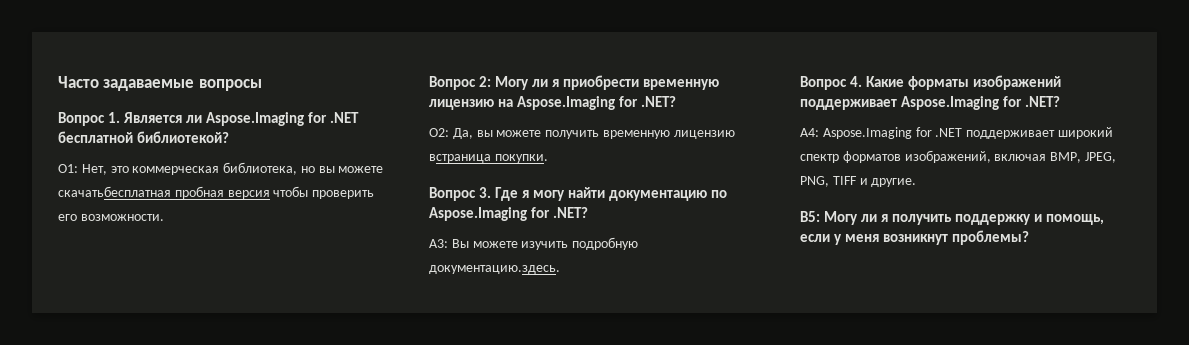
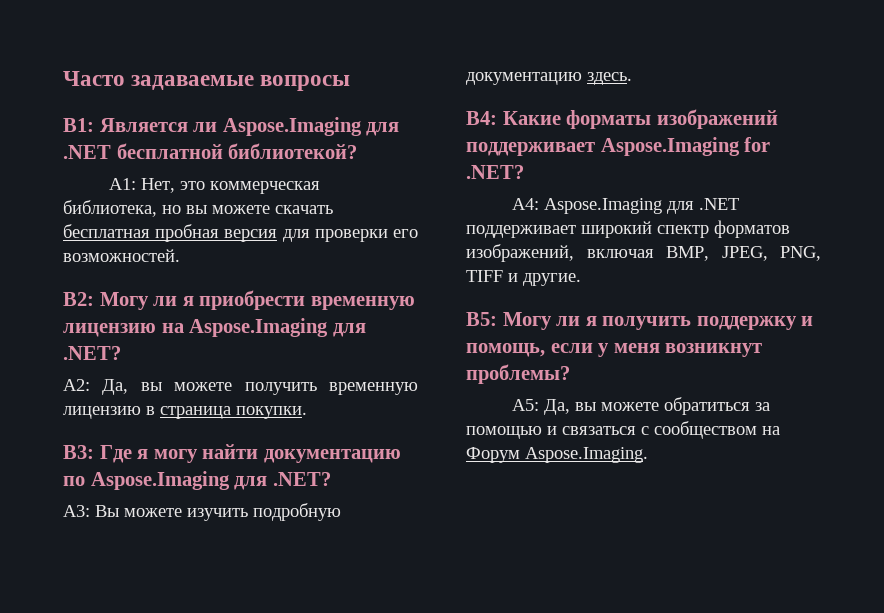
[58,112,121,126] Вопрос 1. -> [63,118,94,132] В1:
[308,112,328,123] for -> [366,122,400,136] для
[58,164,78,173] О1: -> [109,178,137,190] A1:
[58,186,375,199] [58,214,164,221] [429,76,492,90] скачатьбесплатная пробная версия чтобы проверить его возможности. // Вопрос 2: -> [275,205,333,214] [63,224,418,242] [63,249,180,262] [63,292,94,306] скачать бесплатная пробная версия для проверки его возможностей. // В2:
[619,96,677,107] [429,128,449,137] for .NET? // О2: -> [332,323,366,337] [63,346,121,360] [63,379,90,391] для .NET? // A2:
[429,154,491,163] встраница -> [146,406,231,419] в страница
[429,187,492,201] Вопрос 3. -> [63,445,94,459] В3:
[531,207,551,218] for -> [234,476,268,490] для
[429,265,560,274] [800,76,863,90] документацию.здесь. // Вопрос 4. -> [466,72,632,85] [466,111,497,125] документацию здесь. // В4:
[915,127,932,137] for -> [667,201,695,214] для
(1030, 237) none -> [512,397,771,415] [466,421,780,439] [466,447,648,463] // A5: Да, вы можете обратиться за помощью и связаться с сообществом на Форум Aspose.Imaging.

